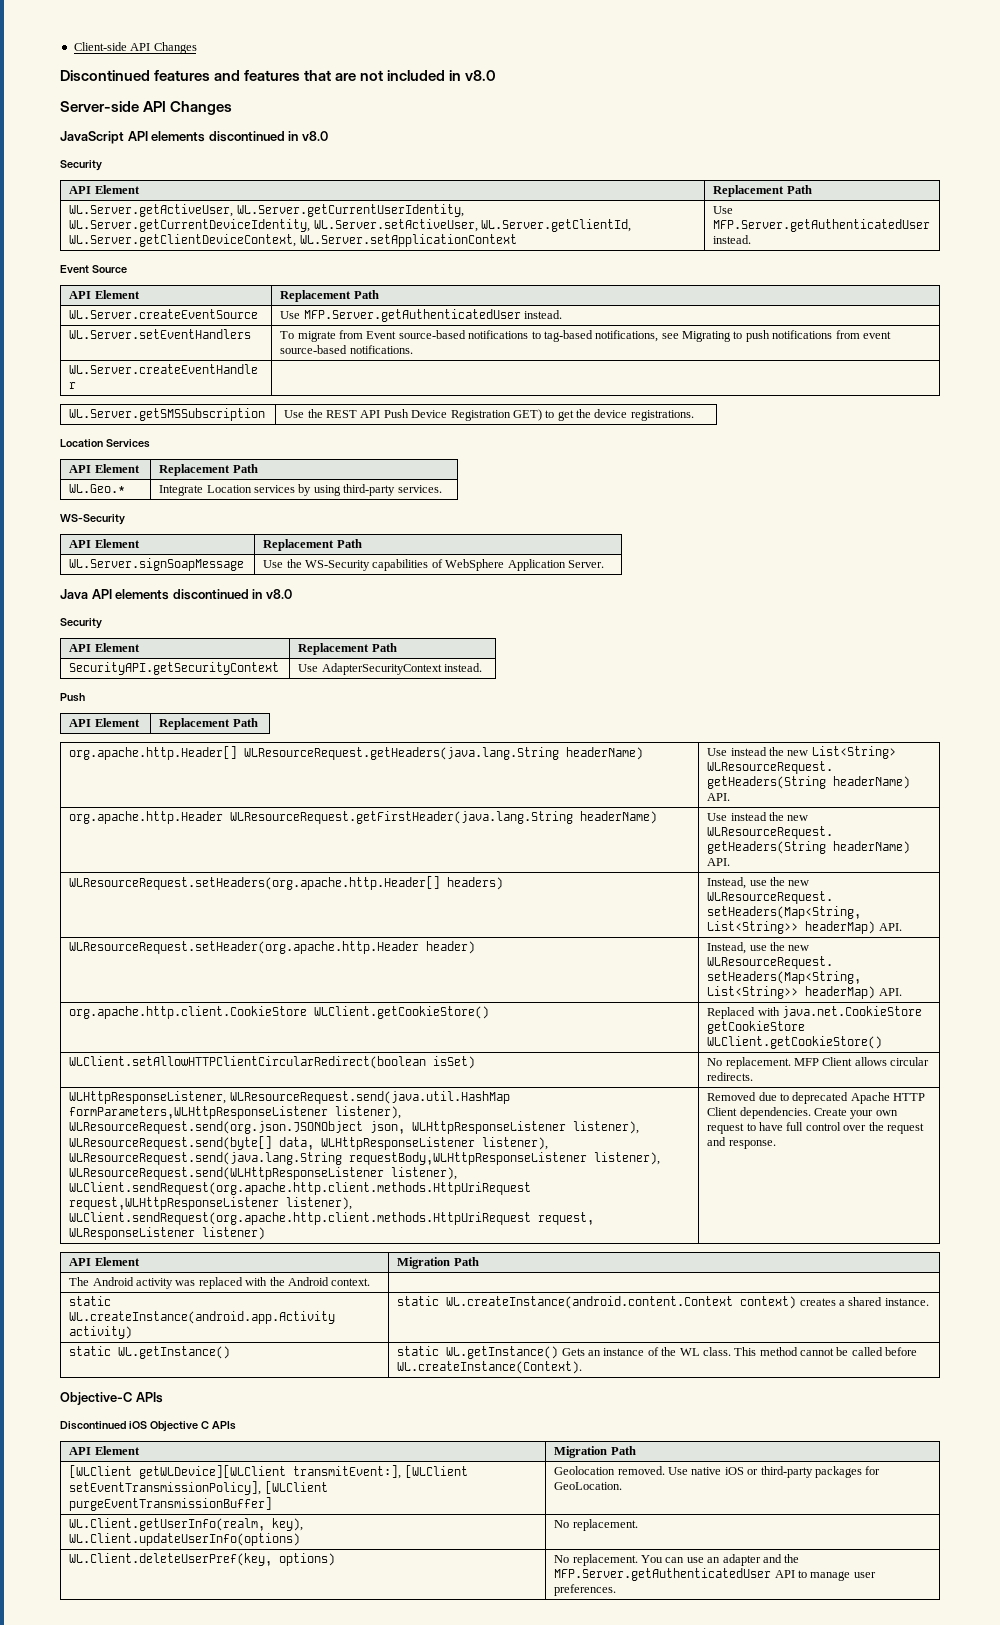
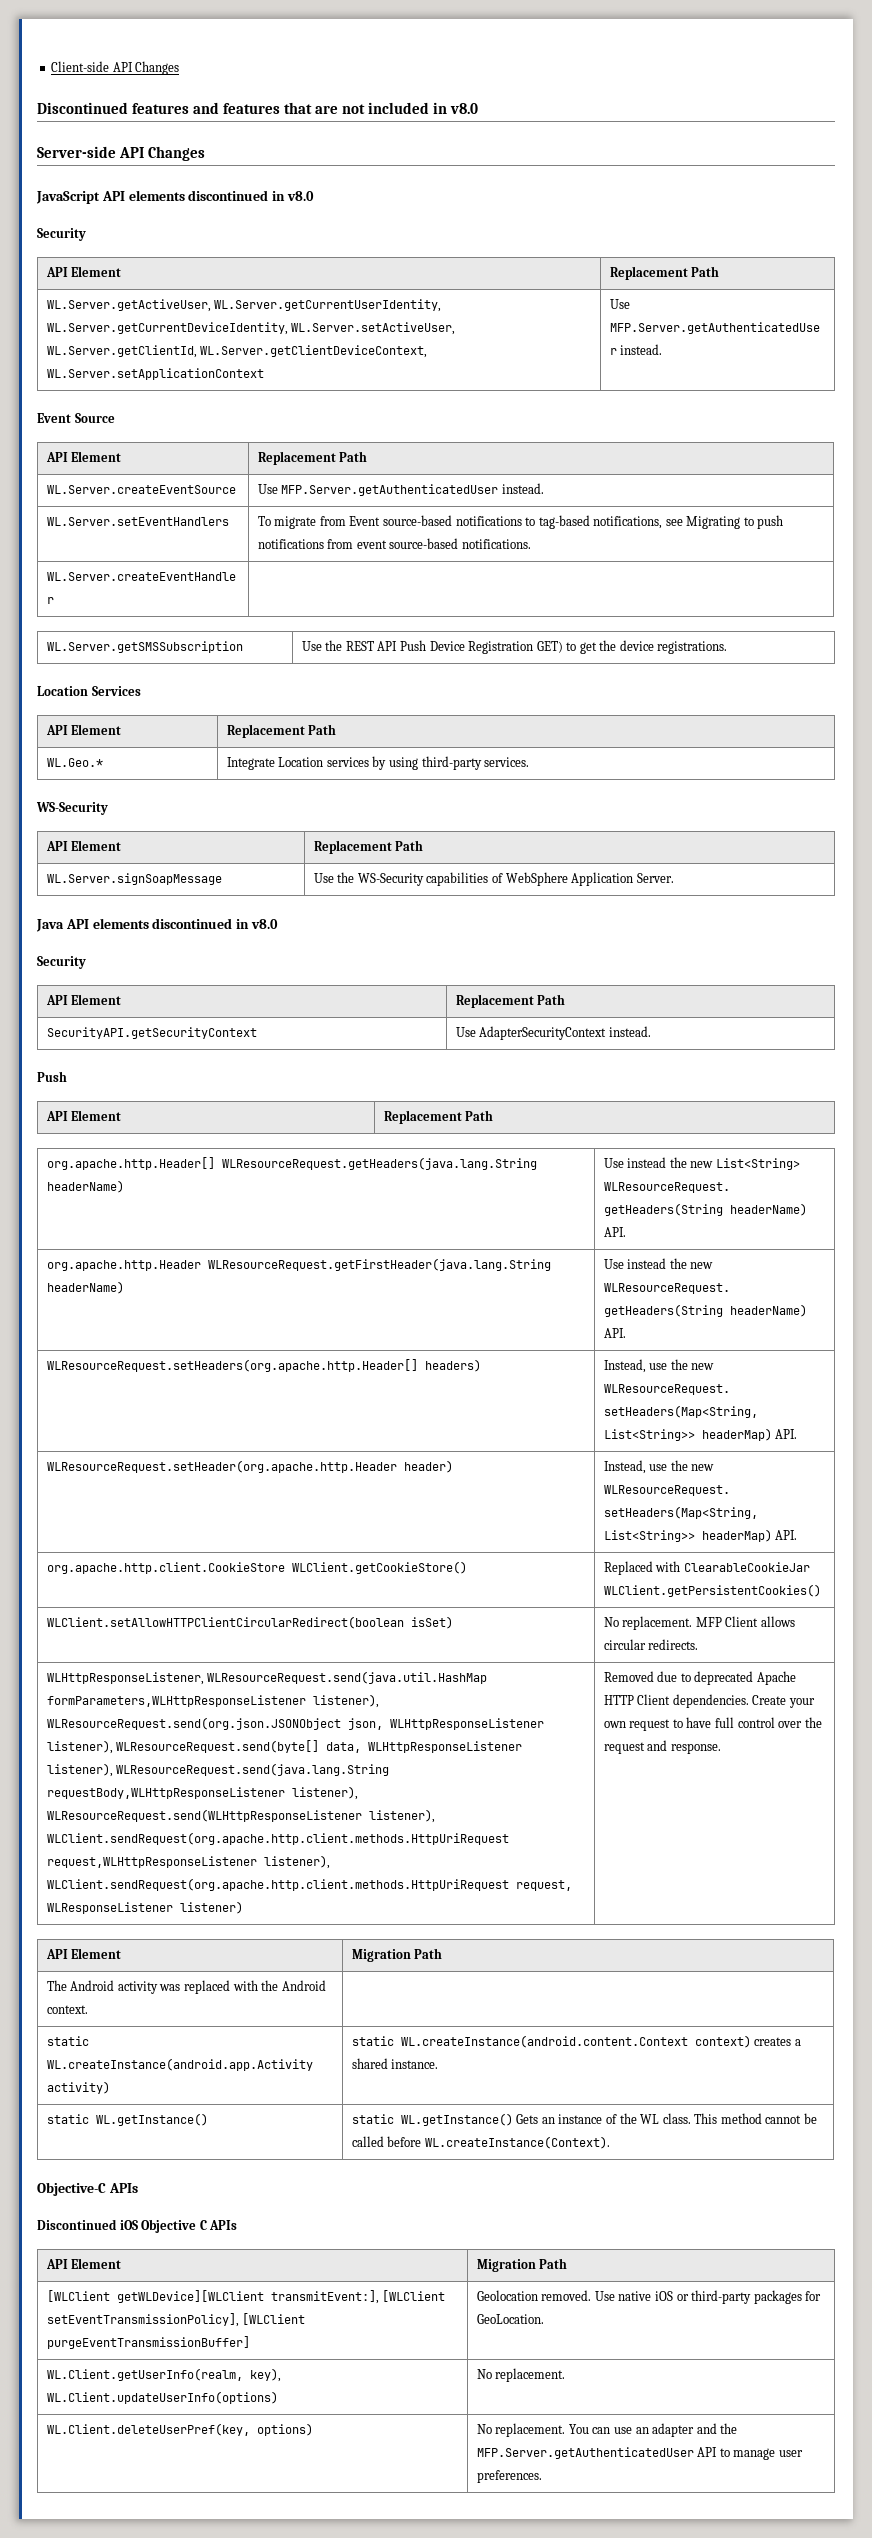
[782,1006,923,1018] [707,1021,806,1034] [707,1036,883,1049] java.net.CookieStore getCookieStore WLClient.getCookieStore() -> [683,1562,810,1572] [603,1584,821,1597] ClearableCookieJar WLClient.getPersistentCookies()

